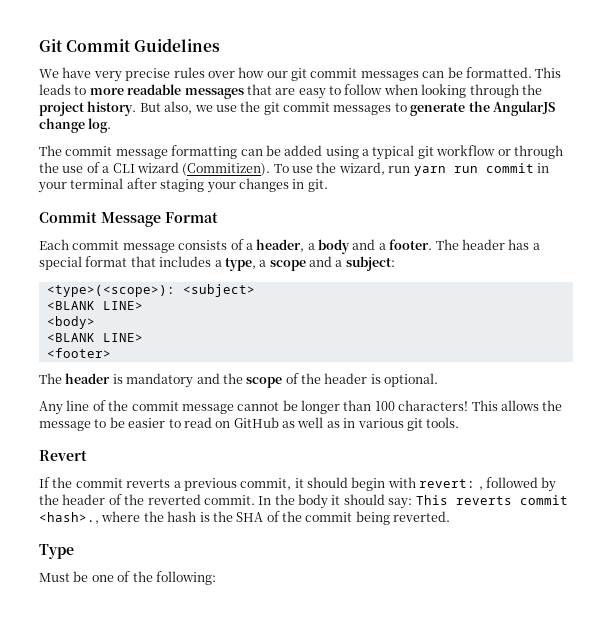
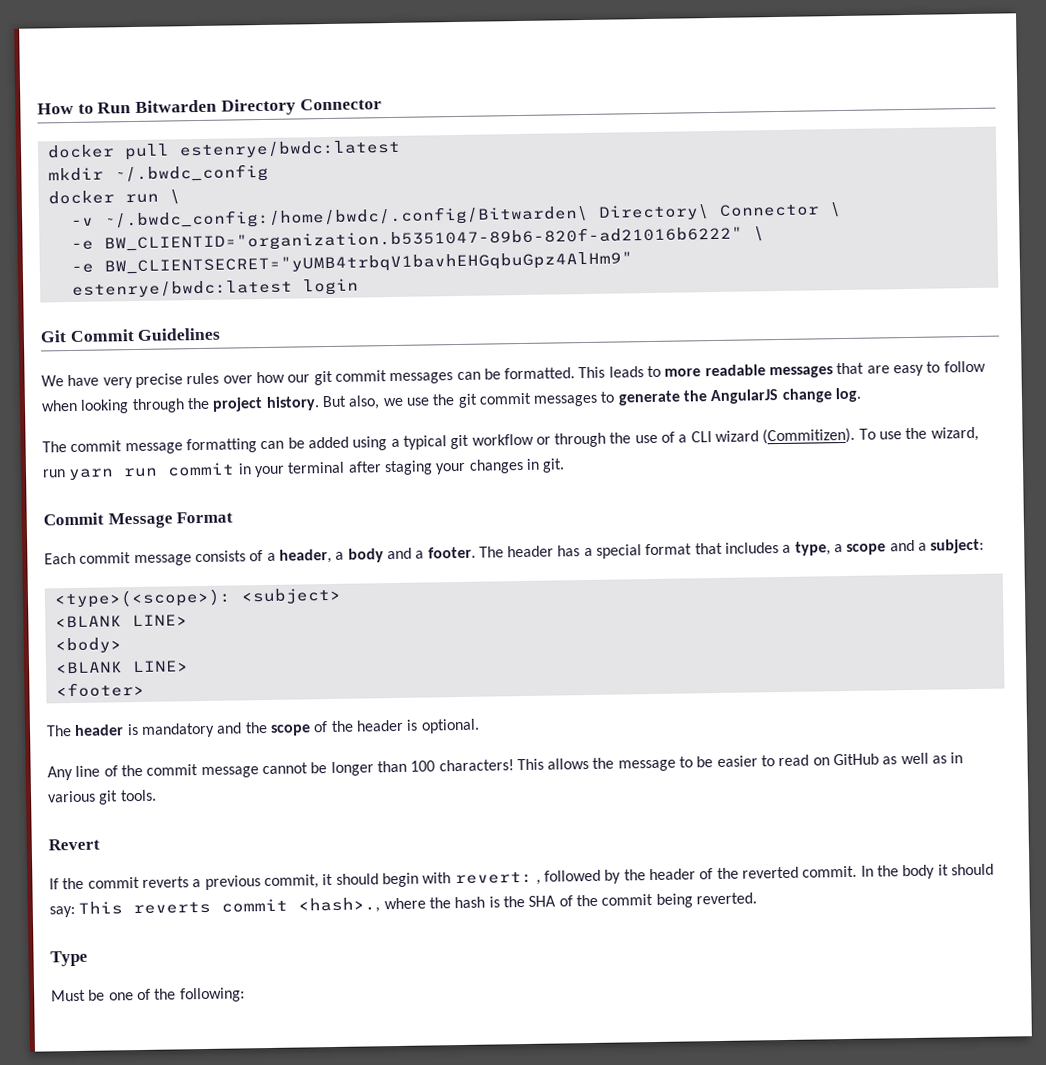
(39, 45) none -> [37,98,382,116] [46,139,401,161] [47,163,269,184] [47,189,181,205] [70,202,842,230] [70,225,765,253] [70,251,633,276] [71,278,359,298] How to Run Bitwarden Directory Connector // docker pull estenrye/bwdc:latest // mkdir ~/.bwdc_config // docker run \ // -v ~/.bwdc_config:/home/bwdc/.config/Bitwarden\ Directory\ Connector \ // -e BW_CLIENTID="organization.b5351047-89b6-820f-ad21016b6222" \ // -e BW_CLIENTSECRET="yUMB4trbqV1bavhEHGqbuGpz4AlHm9" // estenrye/bwdc:latest login //

